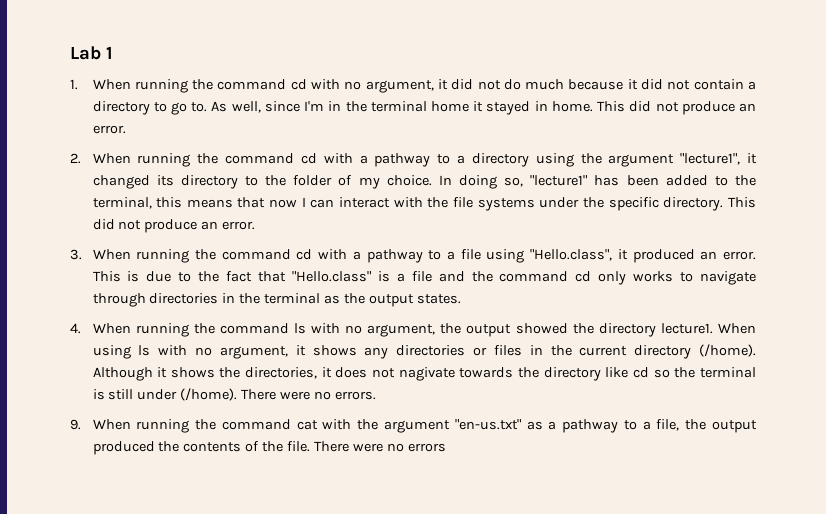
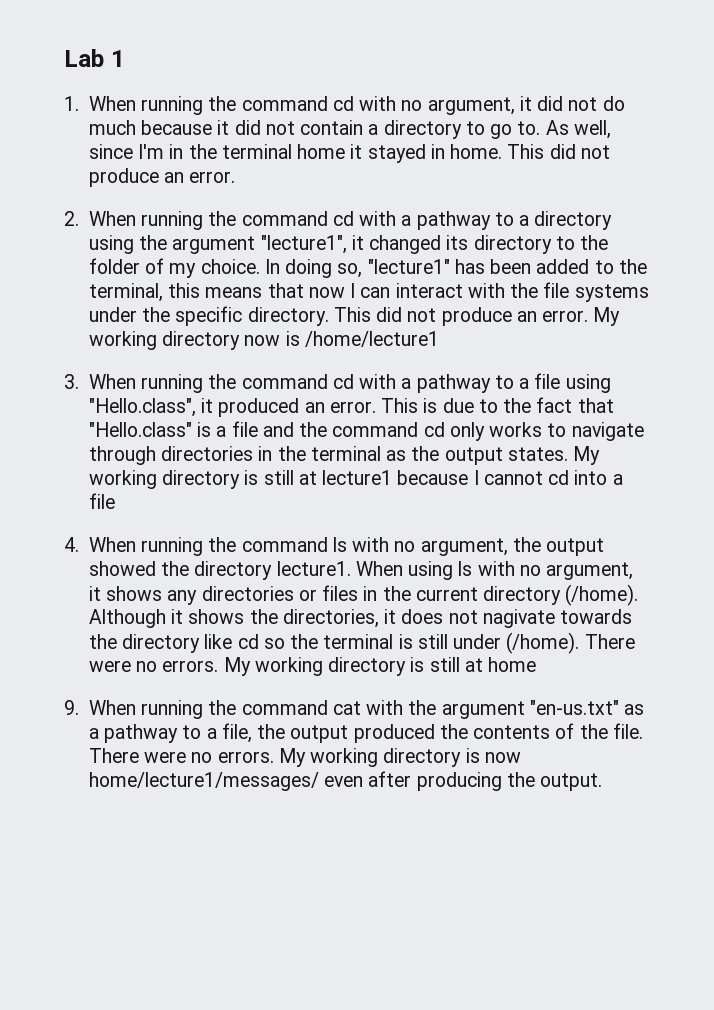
(256, 225) none -> [593,307,621,326] [88,331,439,350] My working directory now is /home/lecture1
(461, 299) none -> [573,446,601,465] [88,470,623,489] [88,493,115,509] My working directory is still at lecture1 because I cannot cd into a file
(376, 395) none -> [223,657,537,676] My working directory is still at home
[407,443,446,452] errors -> [217,748,521,767] [88,771,603,791] errors. My working directory is now home/lecture1/messages/ even after producing the output.

